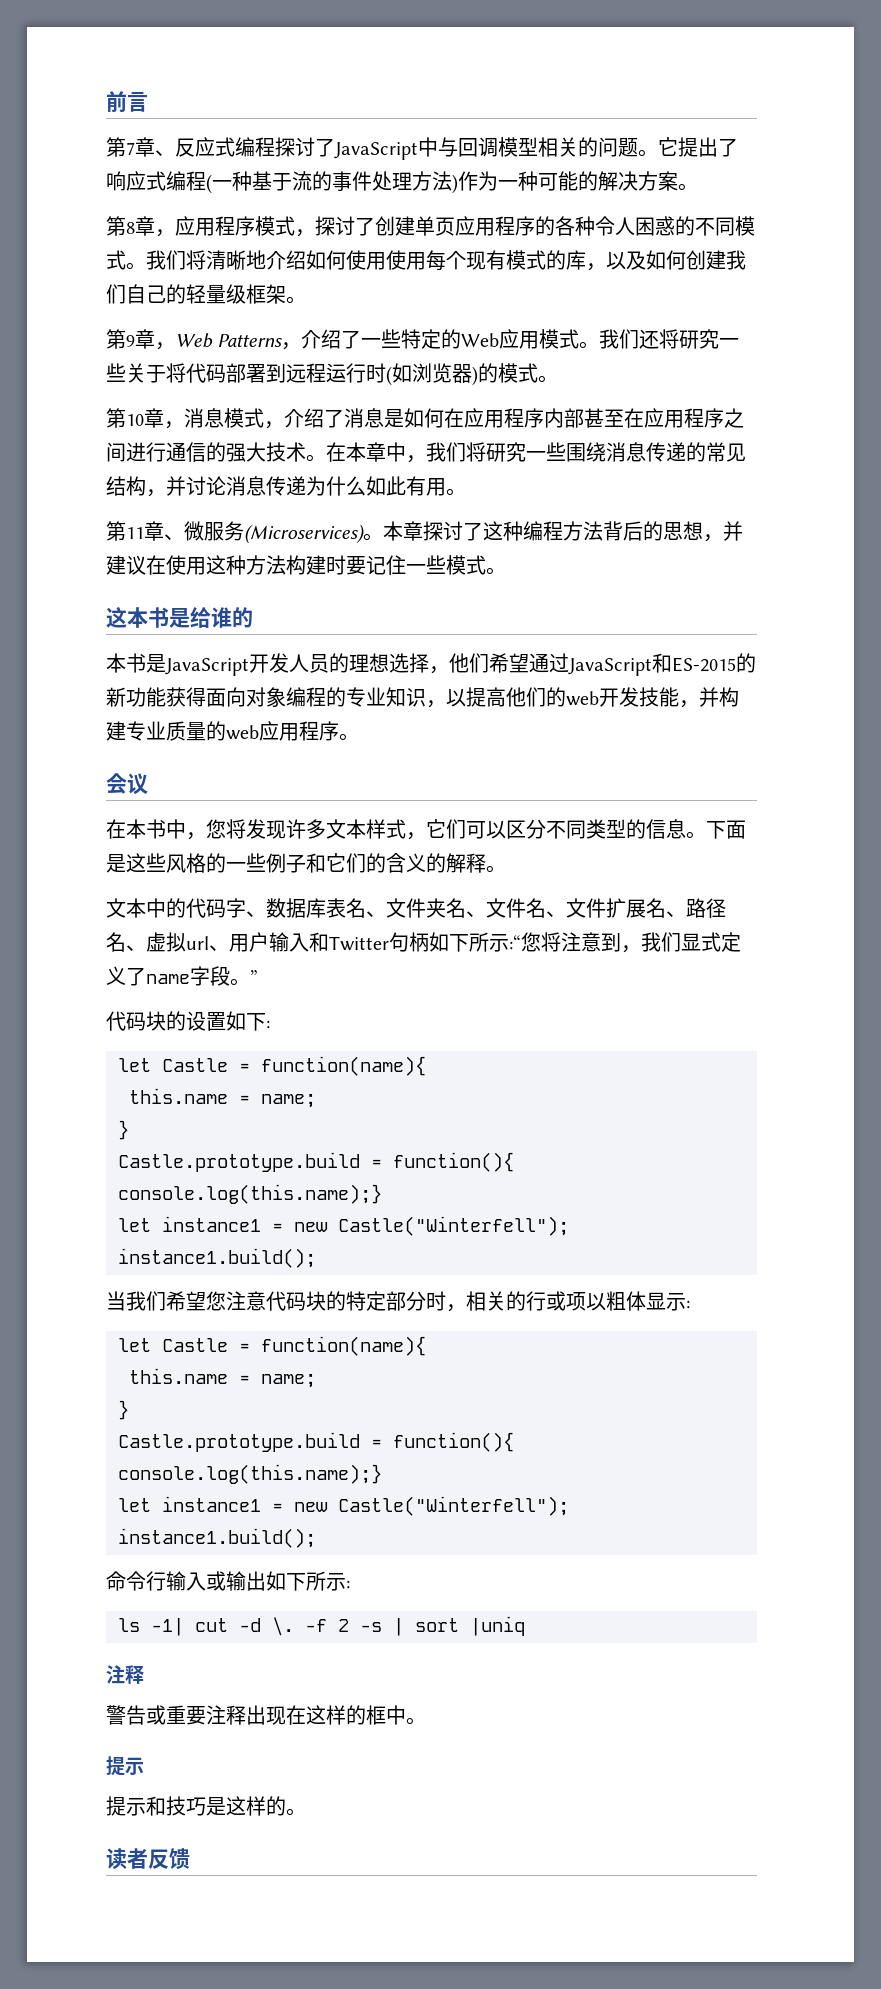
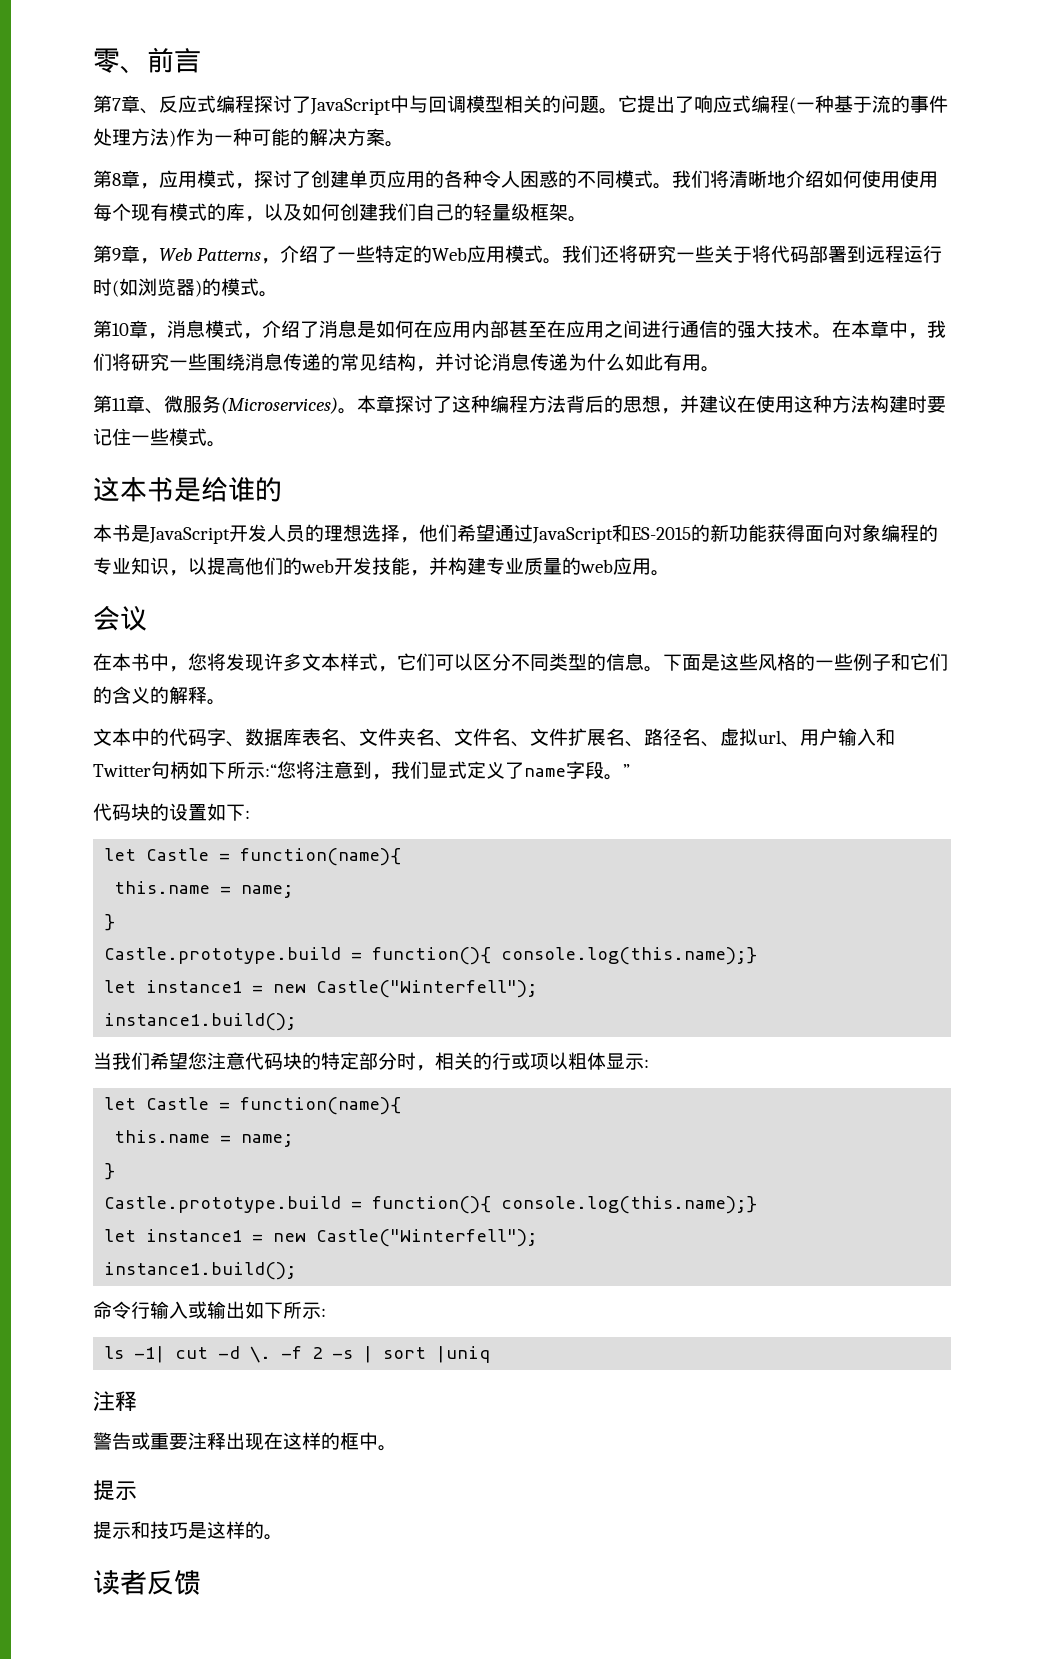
(106, 102) none -> [93,48,147,74] 零、
[215,216,255,236] 程序 -> (197, 179) none
[495,216,535,236] 程序 -> (425, 179) none
[504,408,544,428] 程序 -> (471, 329) none
[684,408,724,428] 程序 -> (604, 329) none
[299,721,339,741] 程序 -> (651, 566) none

